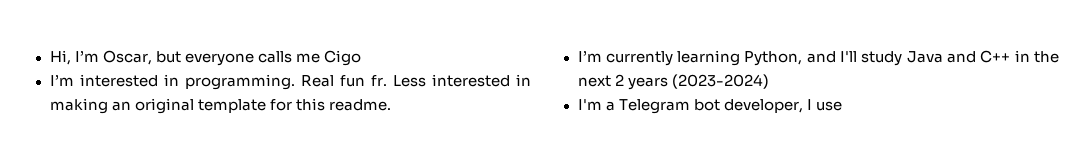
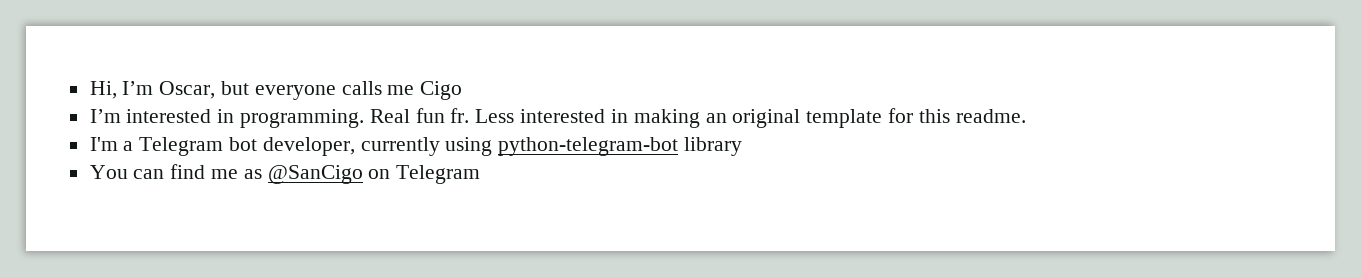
[577,50,1059,66] [577,74,769,90] // I’m currently learning Python, and I'll study Java and C++ in the next 2 years (2023-2024) -> (1026, 116) none
[806,99,842,111] I use -> [360,137,743,156] [89,164,481,184] currently using python-telegram-bot library // You can find me as @SanCigo on Telegram

